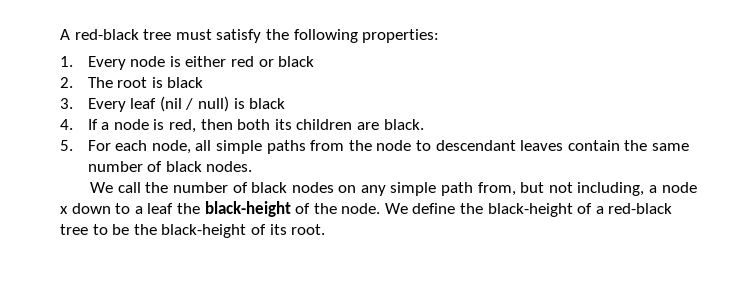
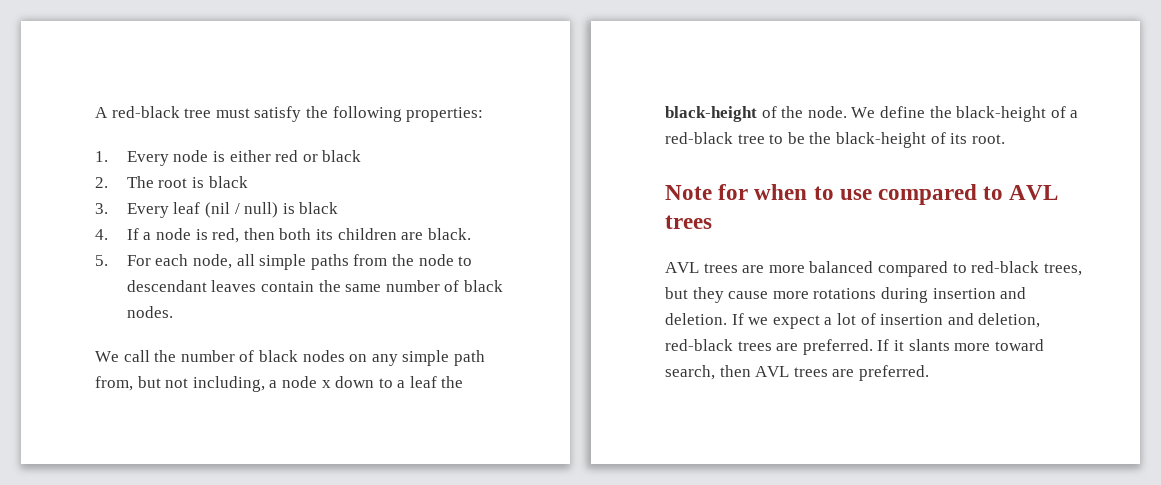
(326, 229) none -> [665,184,1059,205] [665,215,712,229] [665,261,1082,277] [665,287,1027,303] [665,313,1041,329] [665,339,1044,355] [665,365,929,381] // Note for when to use compared to AVL trees // AVL trees are more balanced compared to red-black trees, but they cause more rotations during insertion and deletion. If we expect a lot of insertion and deletion, red-black trees are preferred. If it slants more toward search, then AVL trees are preferred.

